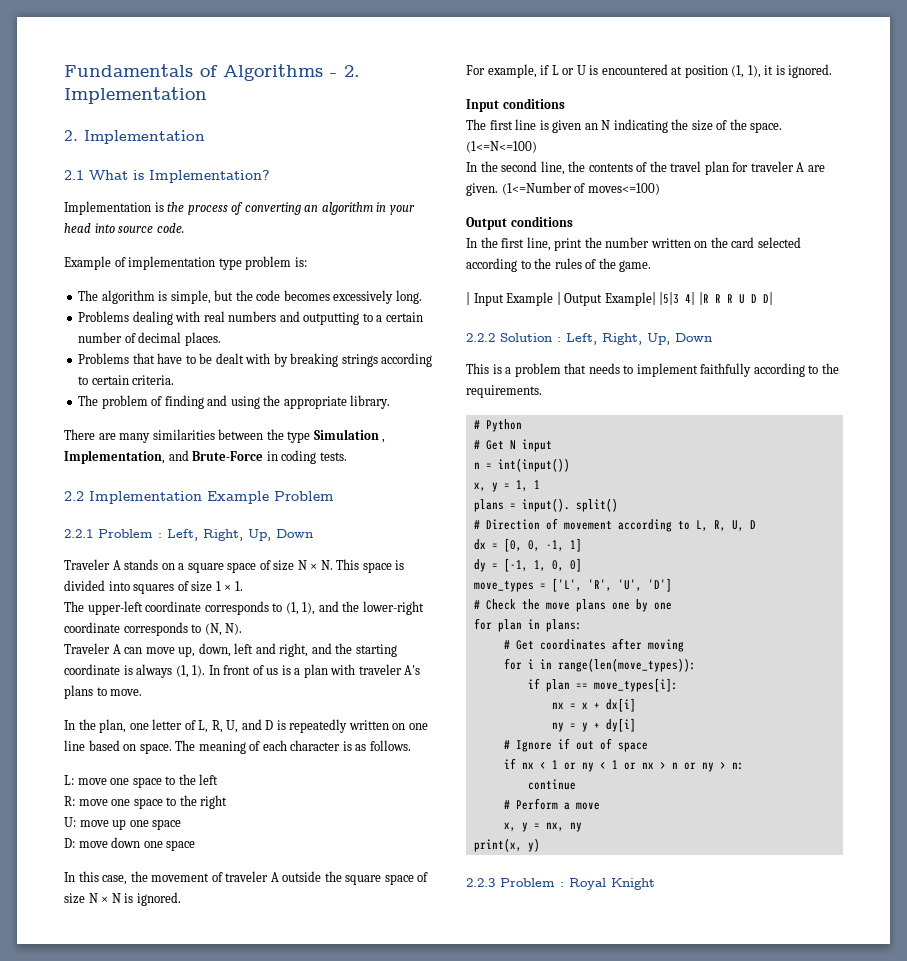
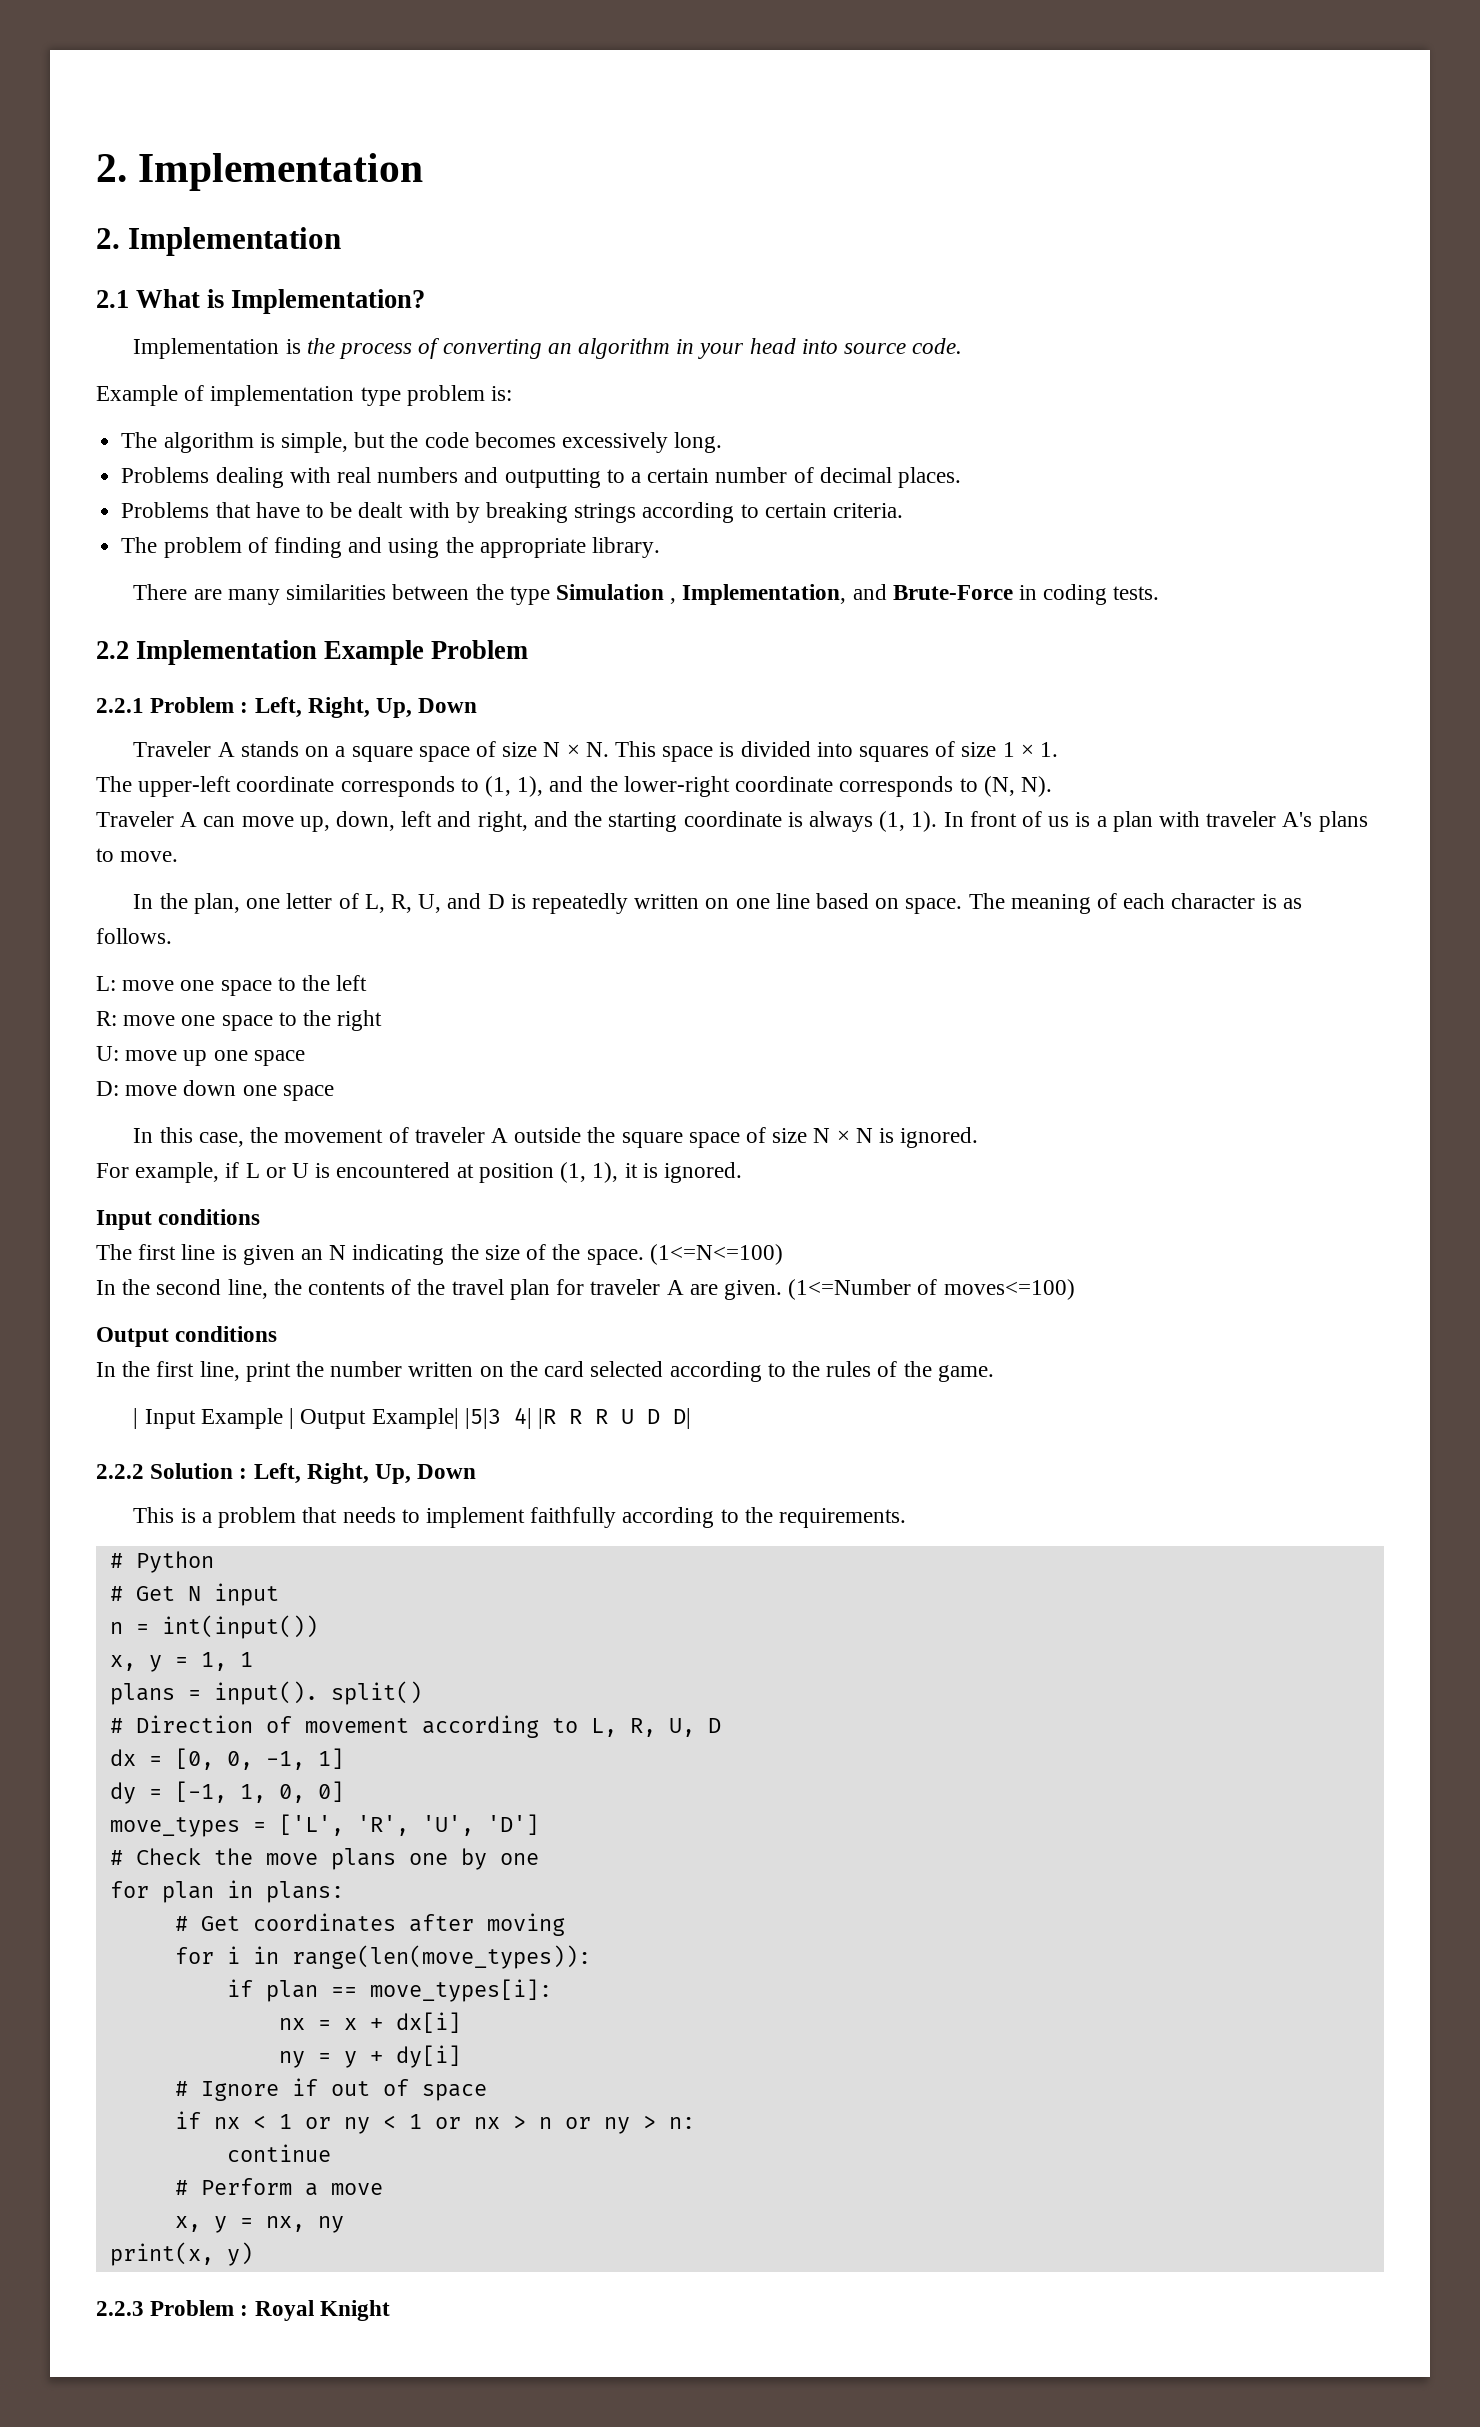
[64,64,337,81] Fundamentals of Algorithms - -> (96, 168) none

